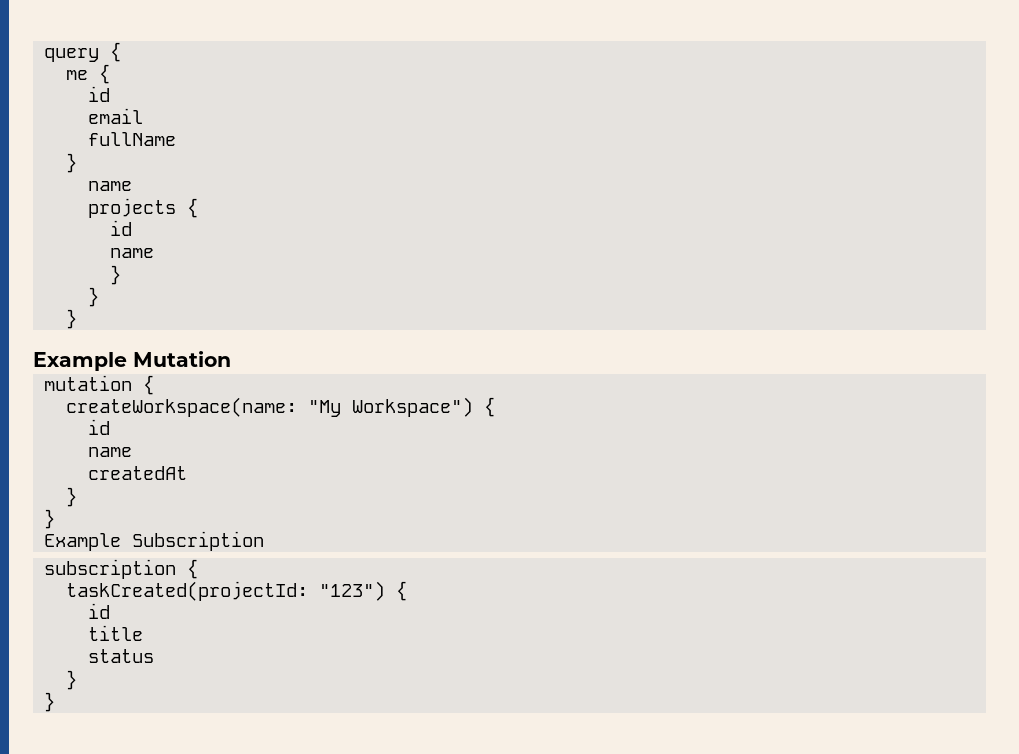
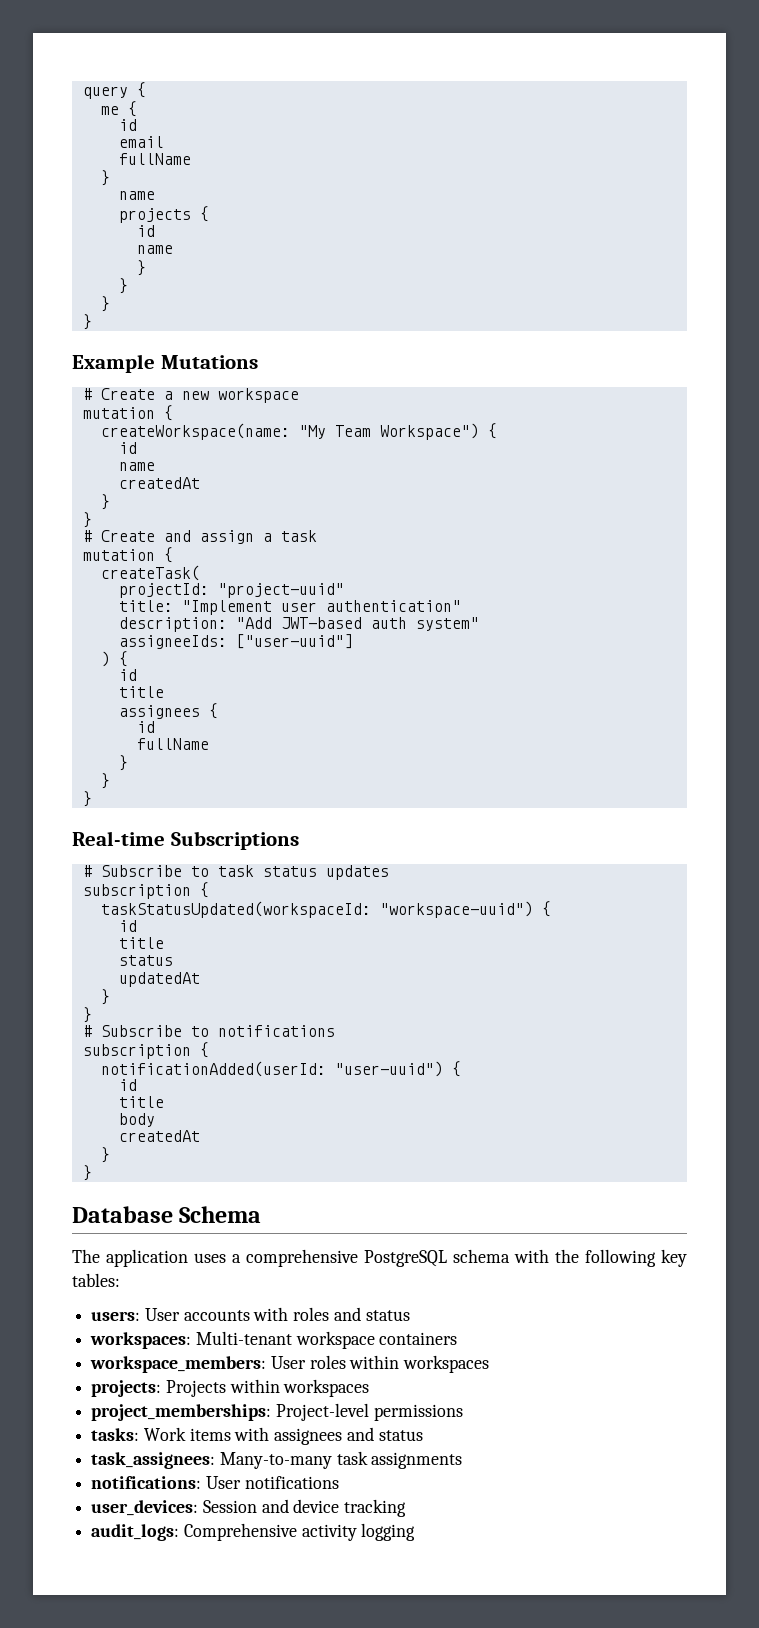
[33,351,231,371] // Example Mutation -> [82,314,92,330] [72,354,258,373] [82,388,299,403] // } // Example Mutations // # Create a new workspace
(341, 408) none -> [334,425,371,437] Team
[43,531,264,551] [43,559,198,579] [65,581,385,601] Example Subscription // subscription { // taskCreated(projectId: "123") -> [82,530,317,544] [82,547,173,563] [100,565,200,581] [118,583,344,598] [118,600,461,615] [118,617,479,632] [118,634,353,649] [100,651,128,667] [118,669,137,681] [118,686,164,698] [118,703,218,719] [136,721,155,733] [136,738,209,750] [118,755,128,771] [100,773,110,789] [82,791,92,807] [72,831,299,850] [82,865,389,880] [82,882,209,899] [100,901,533,918] # Create and assign a task // mutation { // createTask( // projectId: "project-uuid" // title: "Implement user authentication" // description: "Add JWT-based auth system" // assigneeIds: ["user-uuid"] // ) { // id // title // assignees { // id // fullName // } // } // } // Real-time Subscriptions // # Subscribe to task status updates // subscription { // taskStatusUpdated(workspaceId: "workspace-uuid")
[65,670,77,690] [43,692,55,712] // } // } -> [118,972,200,987] [100,989,110,1005] [82,1007,92,1023] [82,1025,335,1037] [82,1042,209,1059] [100,1061,461,1077] [118,1079,137,1091] [118,1096,164,1108] [118,1113,155,1127] [118,1130,200,1142] [100,1147,110,1163] [82,1165,92,1181] [72,1206,262,1223] [72,1249,687,1267] [72,1273,120,1287] [91,1307,410,1321] [90,1331,458,1349] [90,1355,490,1373] [91,1379,370,1397] [91,1403,463,1421] [91,1427,423,1445] [91,1451,463,1469] [91,1476,339,1489] [91,1499,407,1517] [91,1523,416,1541] // updatedAt // } // } // # Subscribe to notifications // subscription { // notificationAdded(userId: "user-uuid") { // id // title // body // createdAt // } // } // Database Schema // The application uses a comprehensive PostgreSQL schema with the following key tables: // users: User accounts with roles and status // workspaces: Multi-tenant workspace containers // workspace_members: User roles within workspaces // projects: Projects within workspaces // project_memberships: Project-level permissions // tasks: Work items with assignees and status // task_assignees: Many-to-many task assignments // notifications: User notifications // user_devices: Session and device tracking // audit_logs: Comprehensive activity logging

